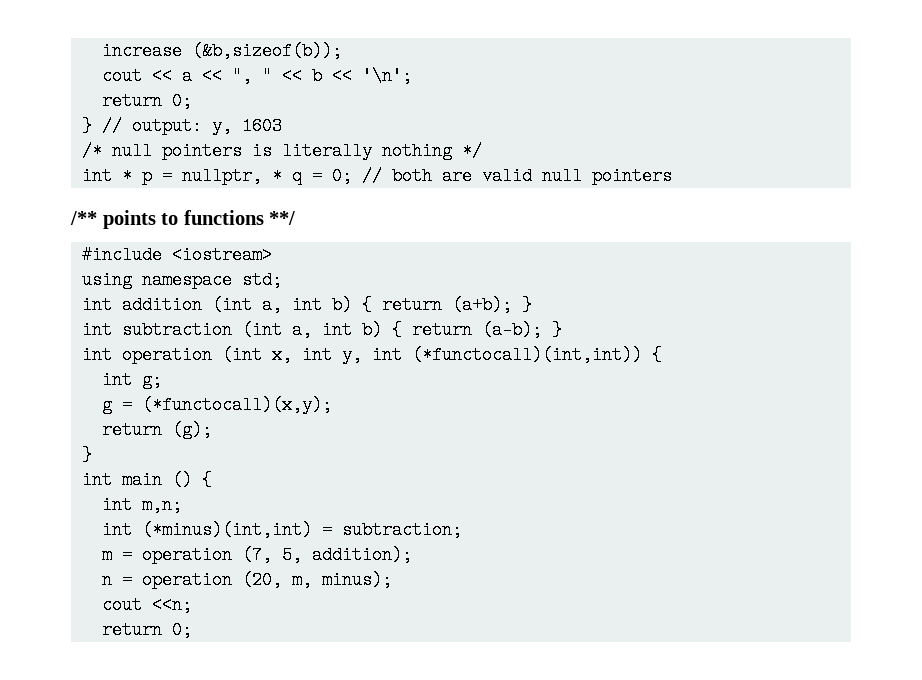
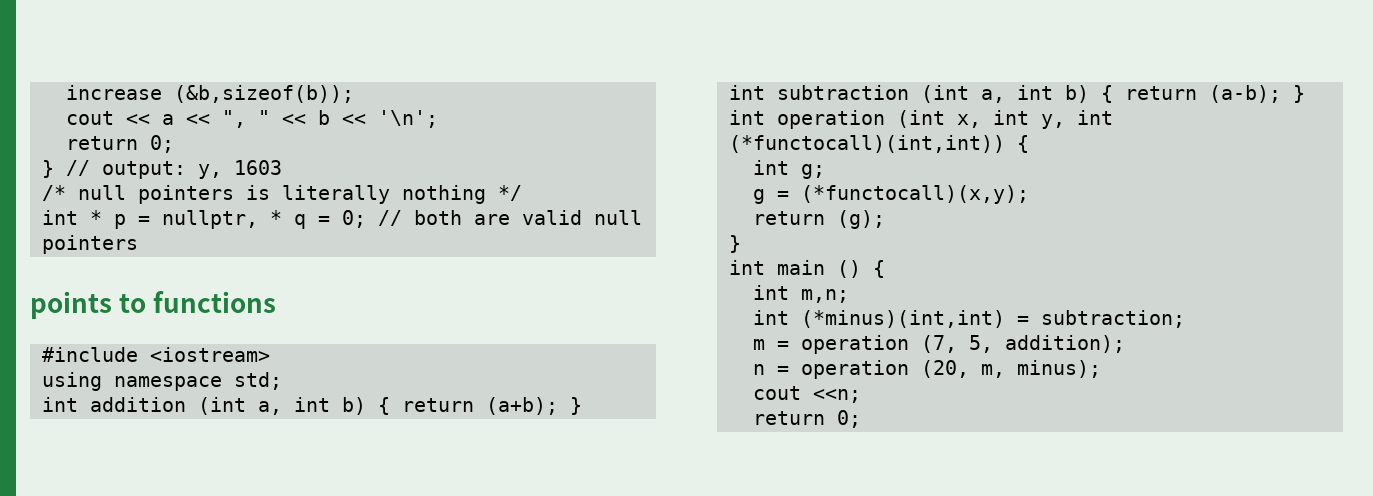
[70,211,97,225] /** -> (139, 244) none
[269,211,296,225] **/ -> (277, 302) none

